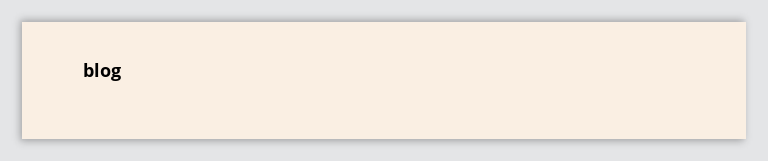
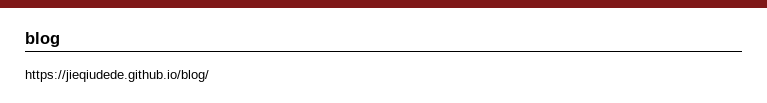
(121, 72) none -> [25,70,209,82] // https://jieqiudede.github.io/blog/

